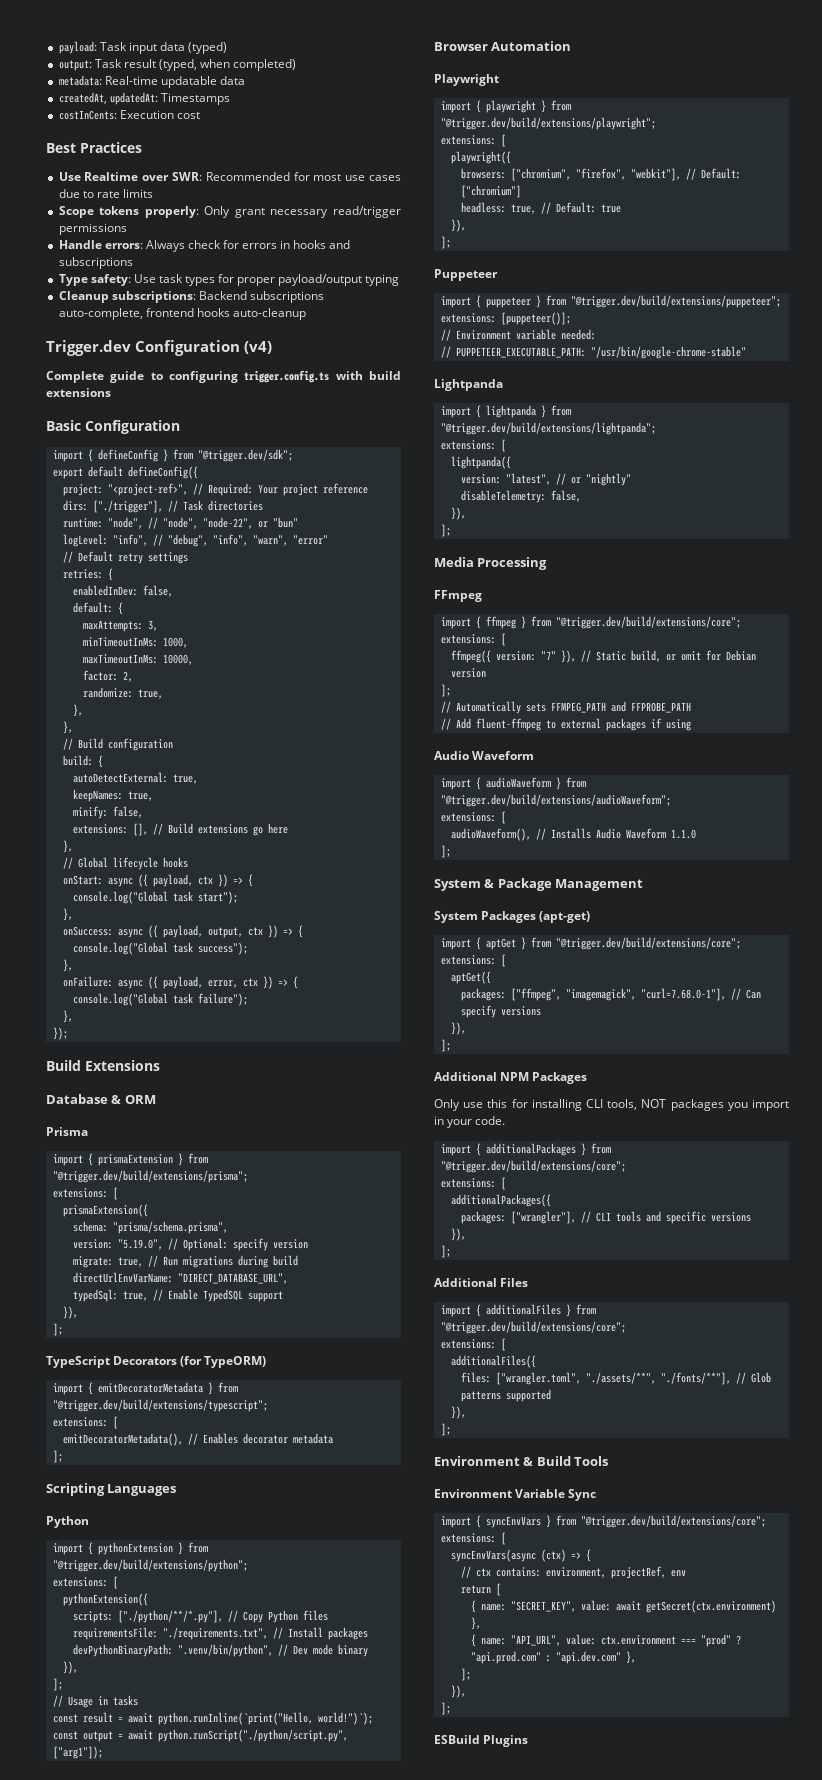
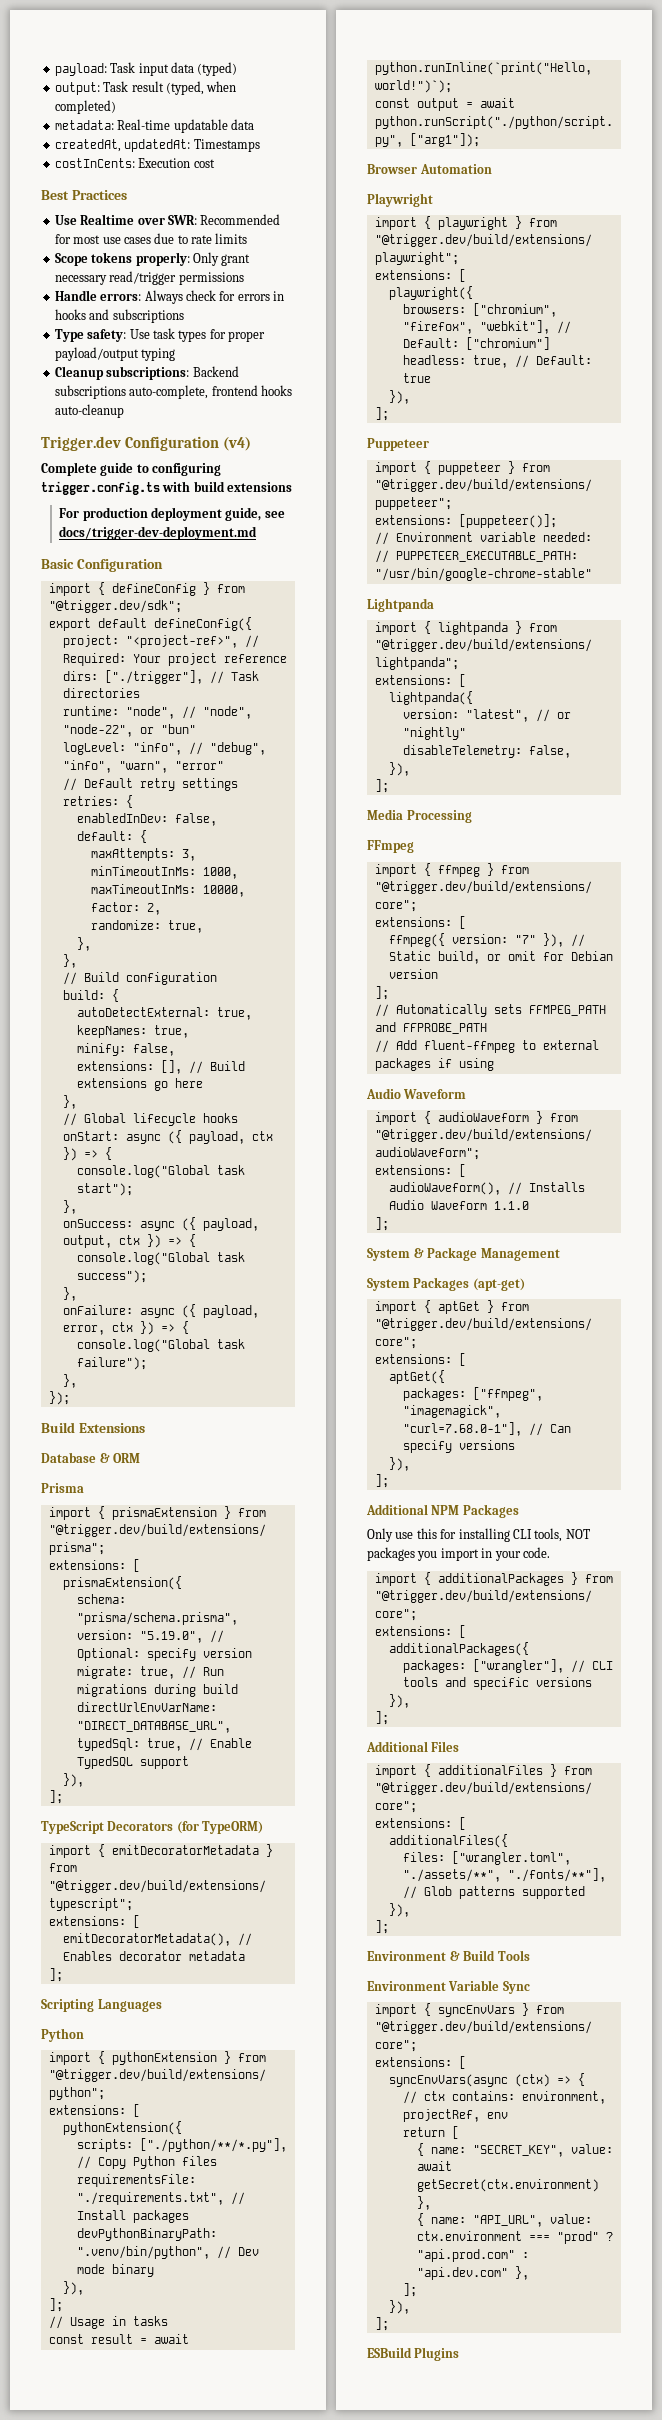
(111, 392) none -> [59,507,285,521] [59,526,258,540] // For production deployment guide, see docs/trigger-dev-deployment.md

